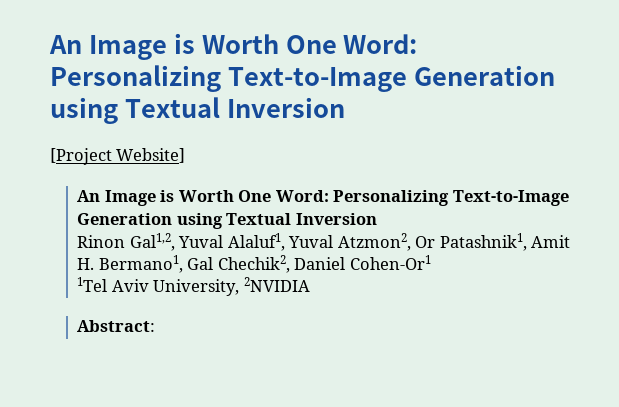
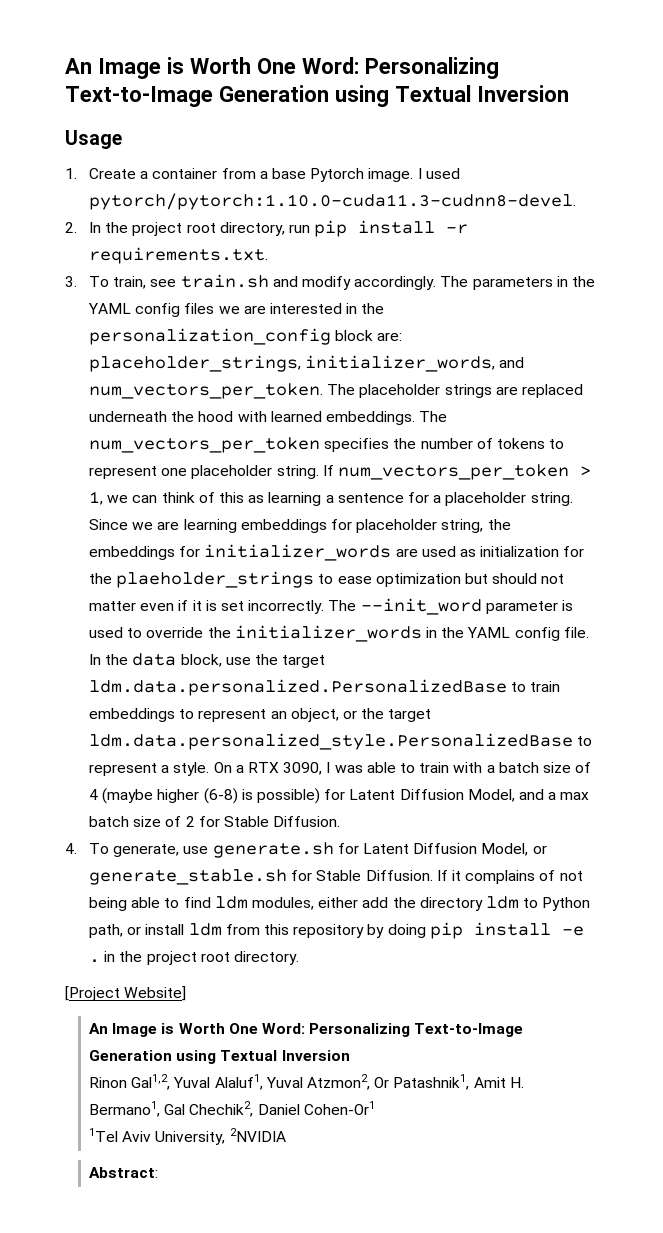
(345, 107) none -> [65,130,122,149] [65,168,460,182] [89,193,577,210] [65,220,469,237] [89,247,269,264] [65,274,595,290] [88,303,385,317] [89,328,403,345] [89,355,525,372] [89,383,584,399] [89,411,448,425] [89,437,565,453] [89,464,592,480] [89,491,573,506] [89,519,511,533] [89,544,585,561] [89,571,565,588] [89,598,573,615] [89,625,589,642] [89,653,326,668] [89,679,561,696] [89,708,432,722] [89,733,593,750] [89,762,592,776] [89,788,590,804] [89,816,341,827] [65,842,547,858] [89,869,583,885] [89,896,591,911] [89,922,584,939] [89,951,300,965] // Usage // 1. Create a container from a base Pytorch image. I used pytorch/pytorch:1.10.0-cuda11.3-cudnn8-devel. // 2. In the project root directory, run pip install -r requirements.txt. // 3. To train, see train.sh and modify accordingly. The parameters in the YAML config files we are interested in the personalization_config block are: placeholder_strings, initializer_words, and num_vectors_per_token. The placeholder strings are replaced underneath the hood with learned embeddings. The num_vectors_per_token specifies the number of tokens to represent one placeholder string. If num_vectors_per_token > 1, we can think of this as learning a sentence for a placeholder string. Since we are learning embeddings for placeholder string, the embeddings for initializer_words are used as initialization for the plaeholder_strings to ease optimization but should not matter even if it is set incorrectly. The --init_word parameter is used to override the initializer_words in the YAML config file. In the data block, use the target ldm.data.personalized.PersonalizedBase to train embeddings to represent an object, or the target ldm.data.personalized_style.PersonalizedBase to represent a style. On a RTX 3090, I was able to train with a batch size of 4 (maybe higher (6-8) is possible) for Latent Diffusion Model, and a max batch size of 2 for Stable Diffusion. // 4. To generate, use generate.sh for Latent Diffusion Model, or generate_stable.sh for Stable Diffusion. If it complains of not being able to find ldm modules, either add the directory ldm to Python path, or install ldm from this repository by doing pip install -e . in the project root directory.

